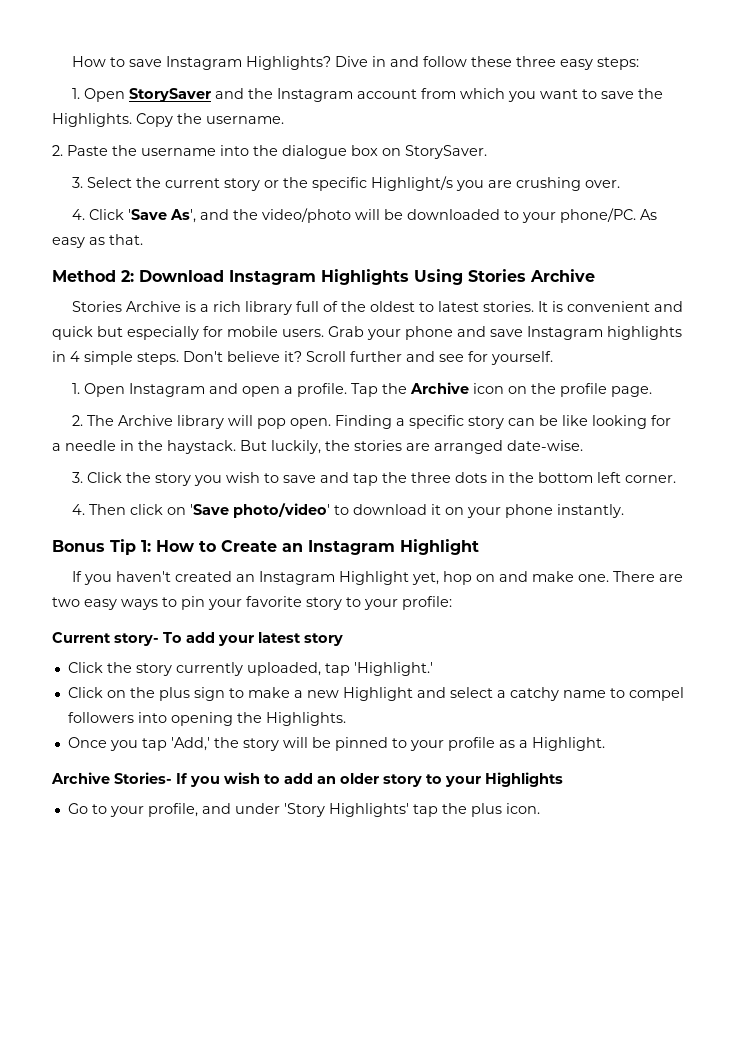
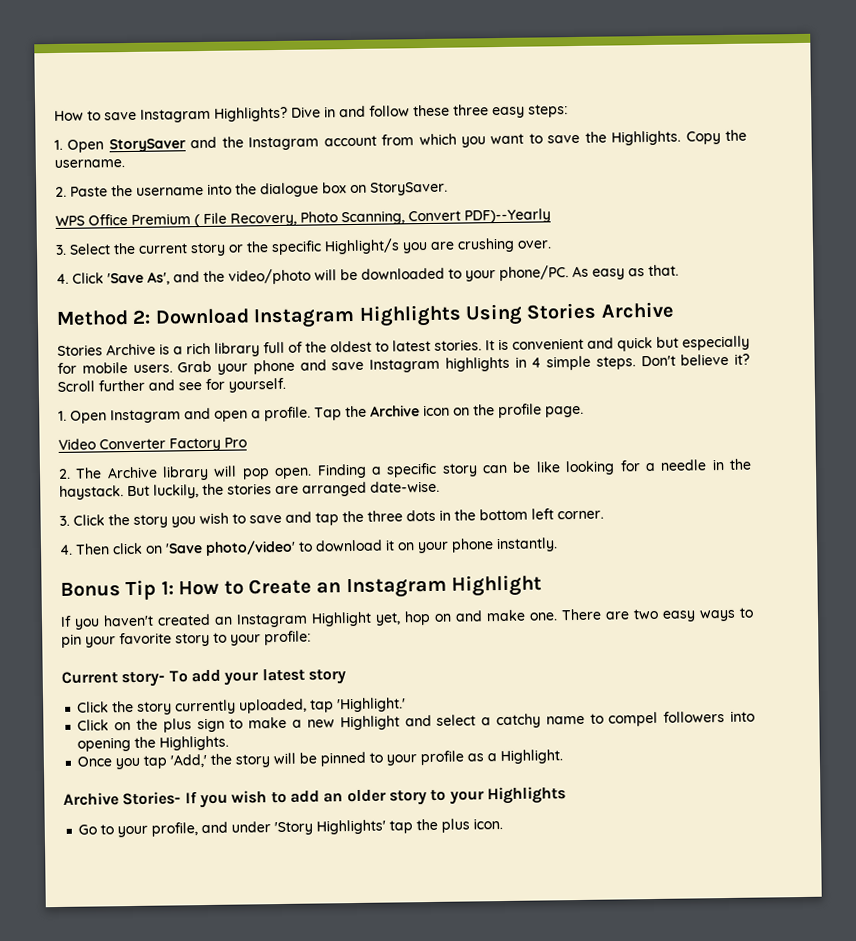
(487, 152) none -> [55,208,551,228] // WPS Office Premium ( File Recovery, Photo Scanning, Convert PDF)--Yearly
(653, 391) none -> [58,437,247,452] // Video Converter Factory Pro

